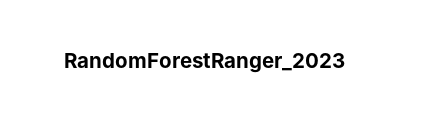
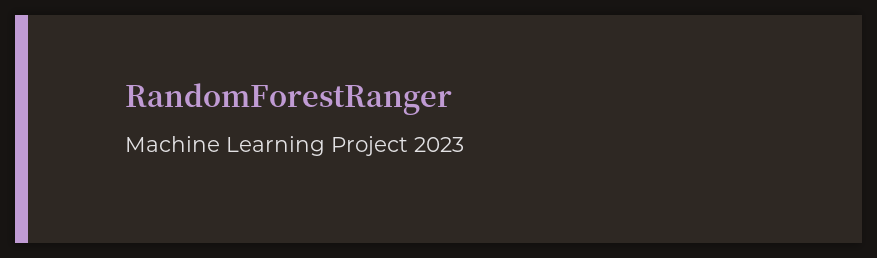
[64,53,345,73] RandomForestRanger_2023 -> [125,83,452,115] [125,136,464,156] RandomForestRanger // Machine Learning Project 2023

